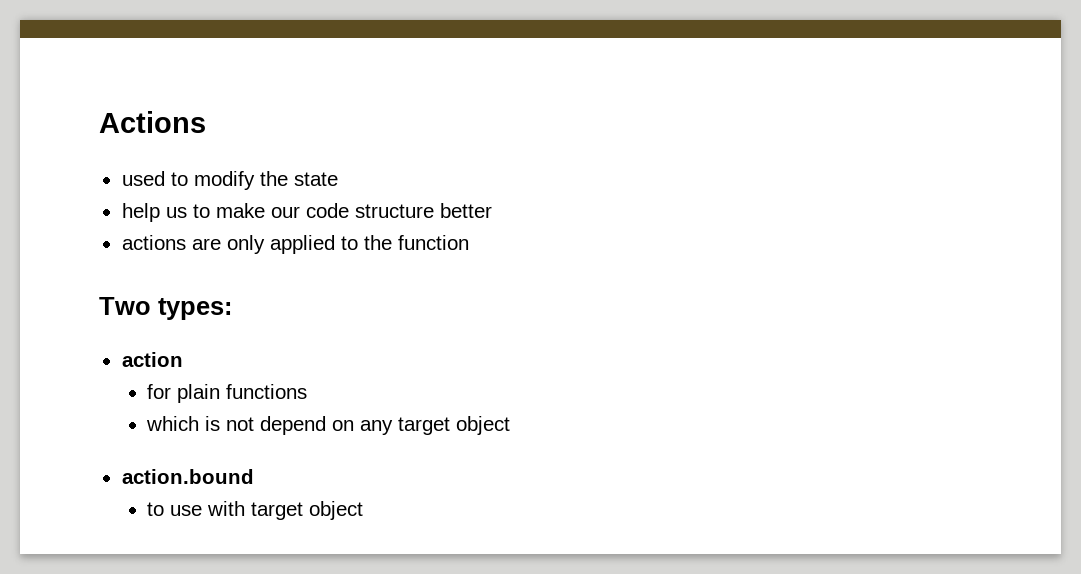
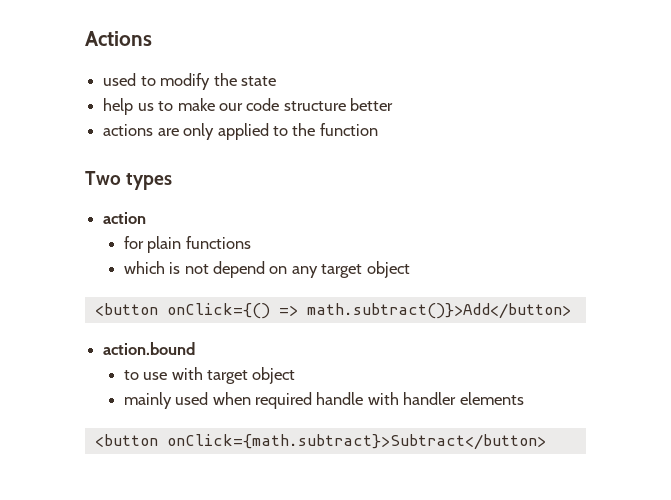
[158,298,232,320] types: -> [126,173,173,190] types
(511, 425) none -> [94,303,571,319] // <button onClick={() => math.subtract()}>Add</button>
(364, 510) none -> [123,392,524,409] [94,434,546,450] // mainly used when required handle with handler elements // <button onClick={math.subtract}>Subtract</button>

